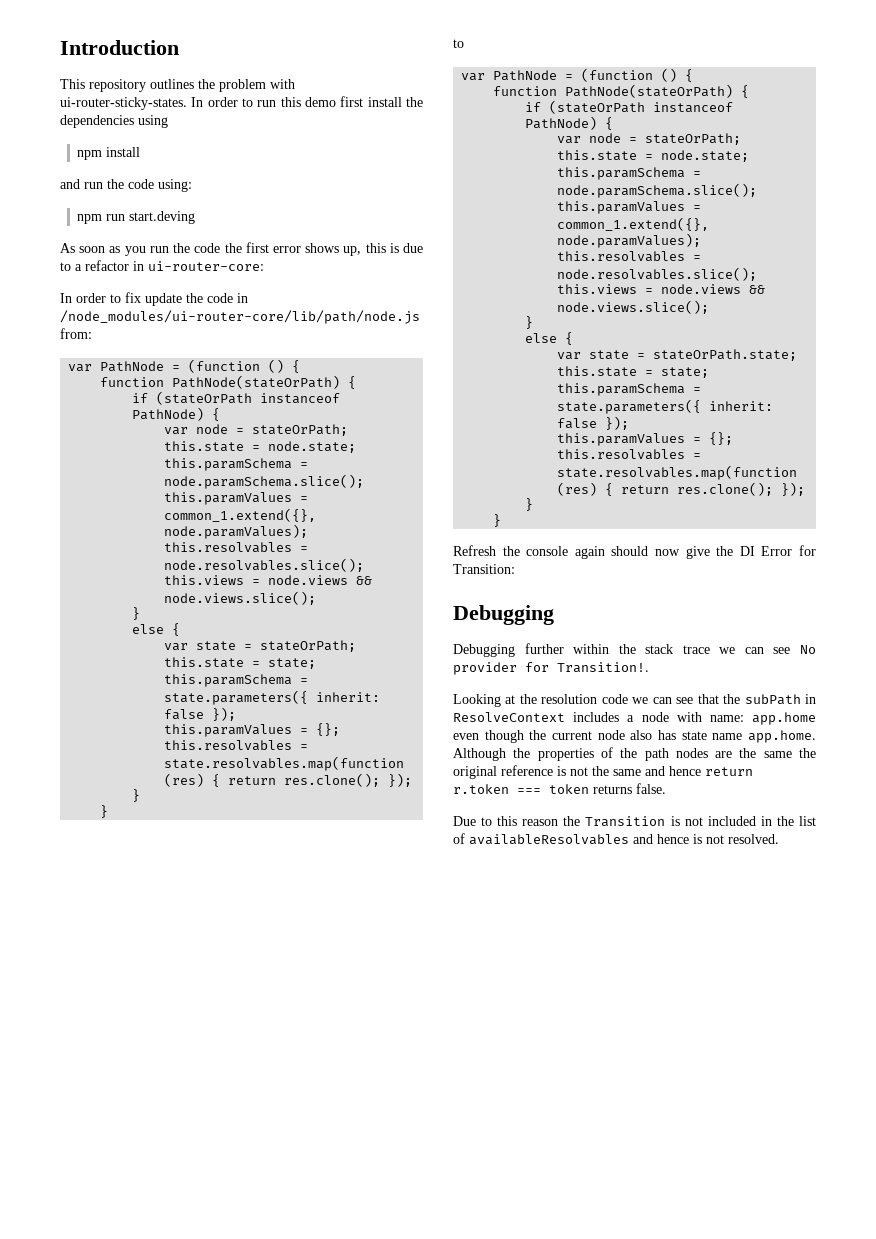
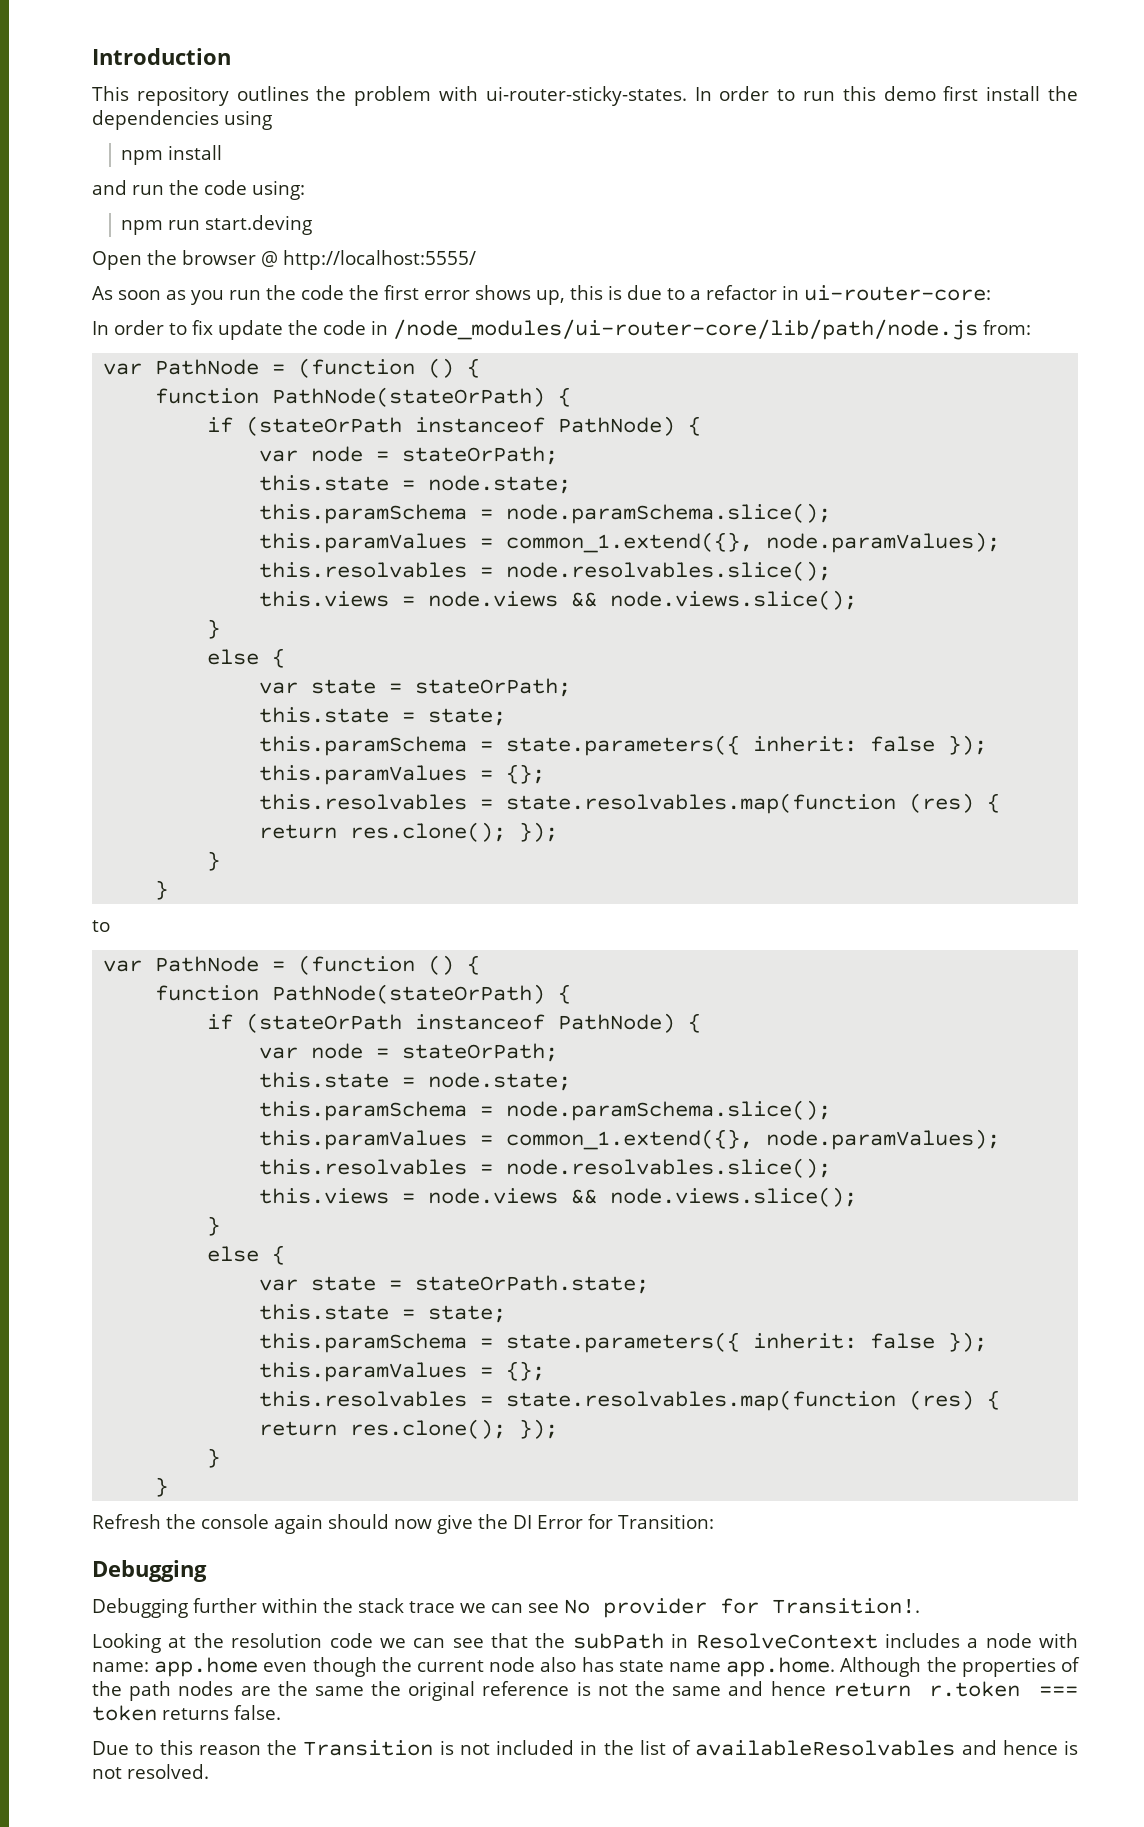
(196, 217) none -> [92,250,476,270] // Open the browser @ http://localhost:5555/

